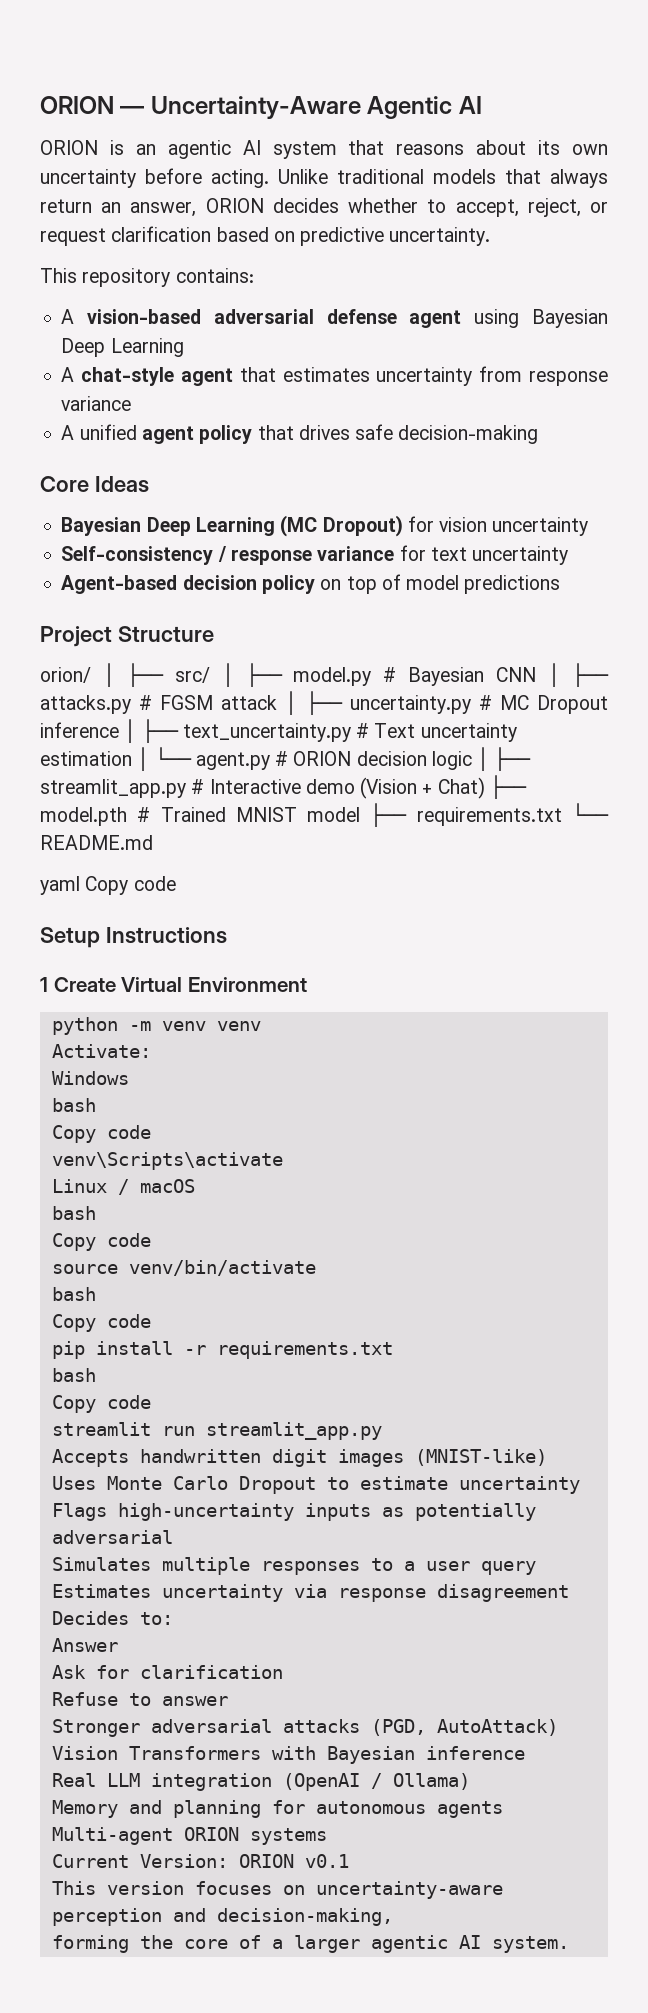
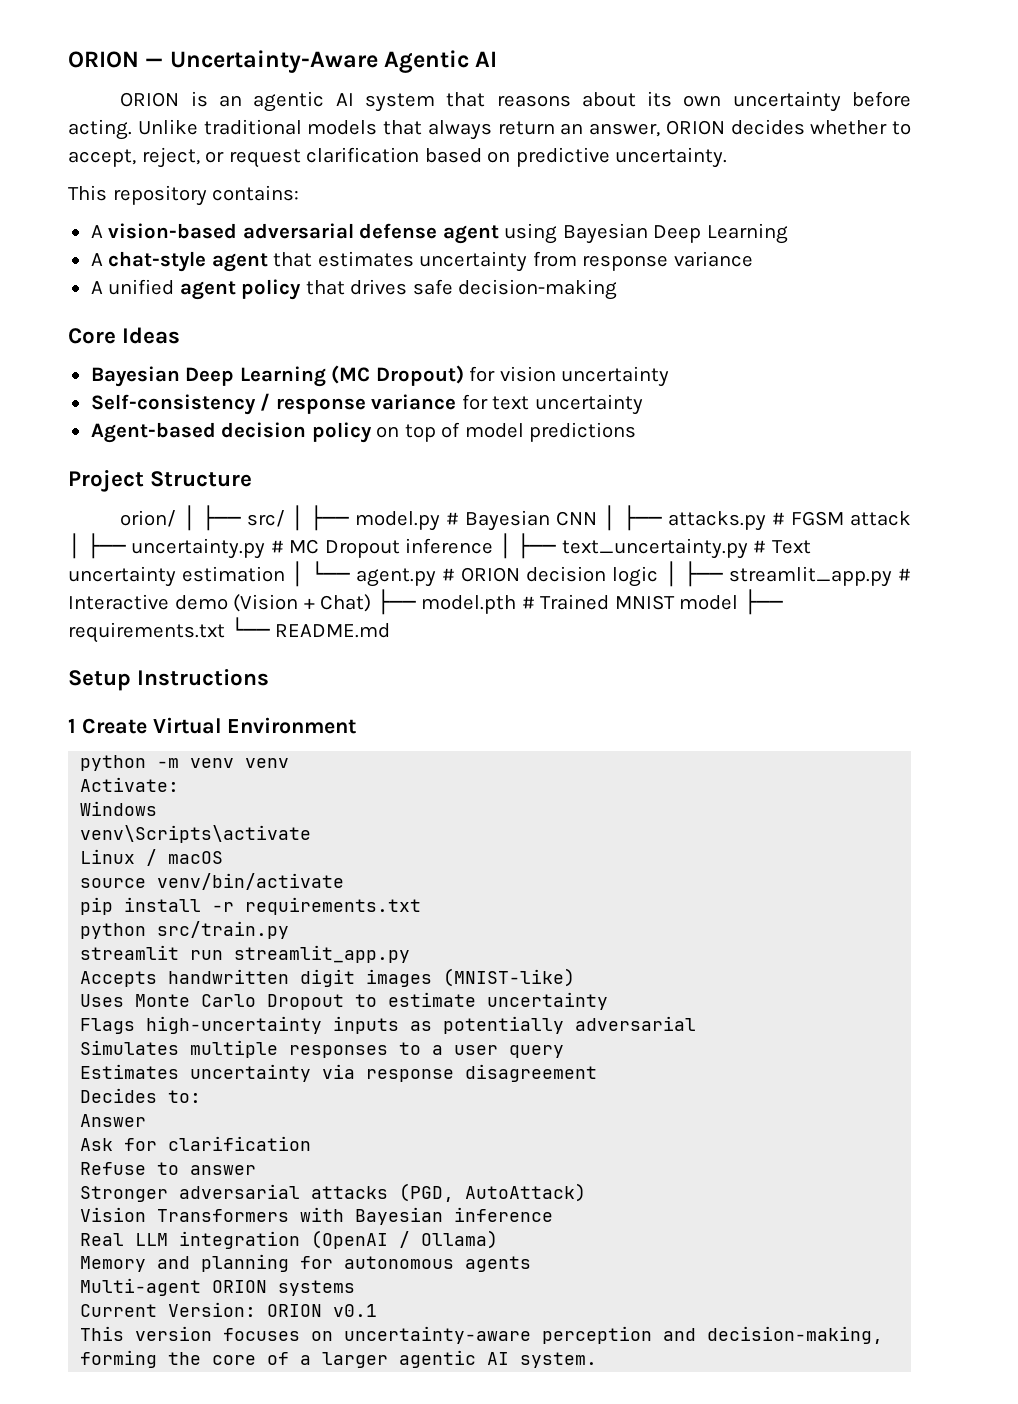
[40,876,176,895] // yaml Copy code -> (391, 630) none
[51,1098,96,1112] [51,1125,151,1143] // bash // Copy code -> (158, 808) none
[51,1206,96,1220] [51,1233,151,1251] // bash // Copy code -> (224, 857) none
[51,1287,96,1301] [51,1314,151,1332] // bash // Copy code -> (345, 881) none
[51,1368,96,1382] [51,1395,151,1413] bash // Copy code -> [80,921,290,939] python src/train.py

